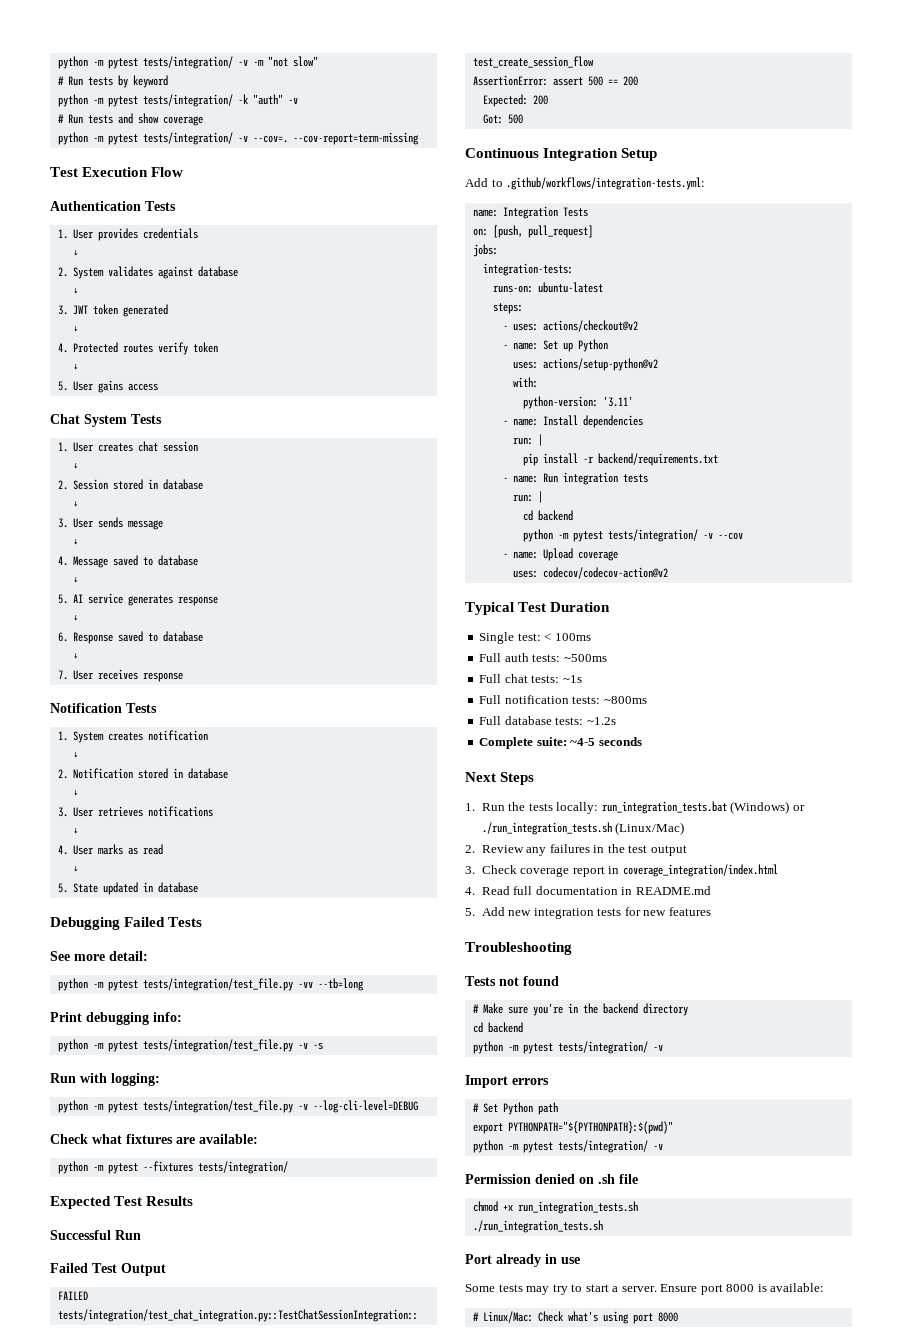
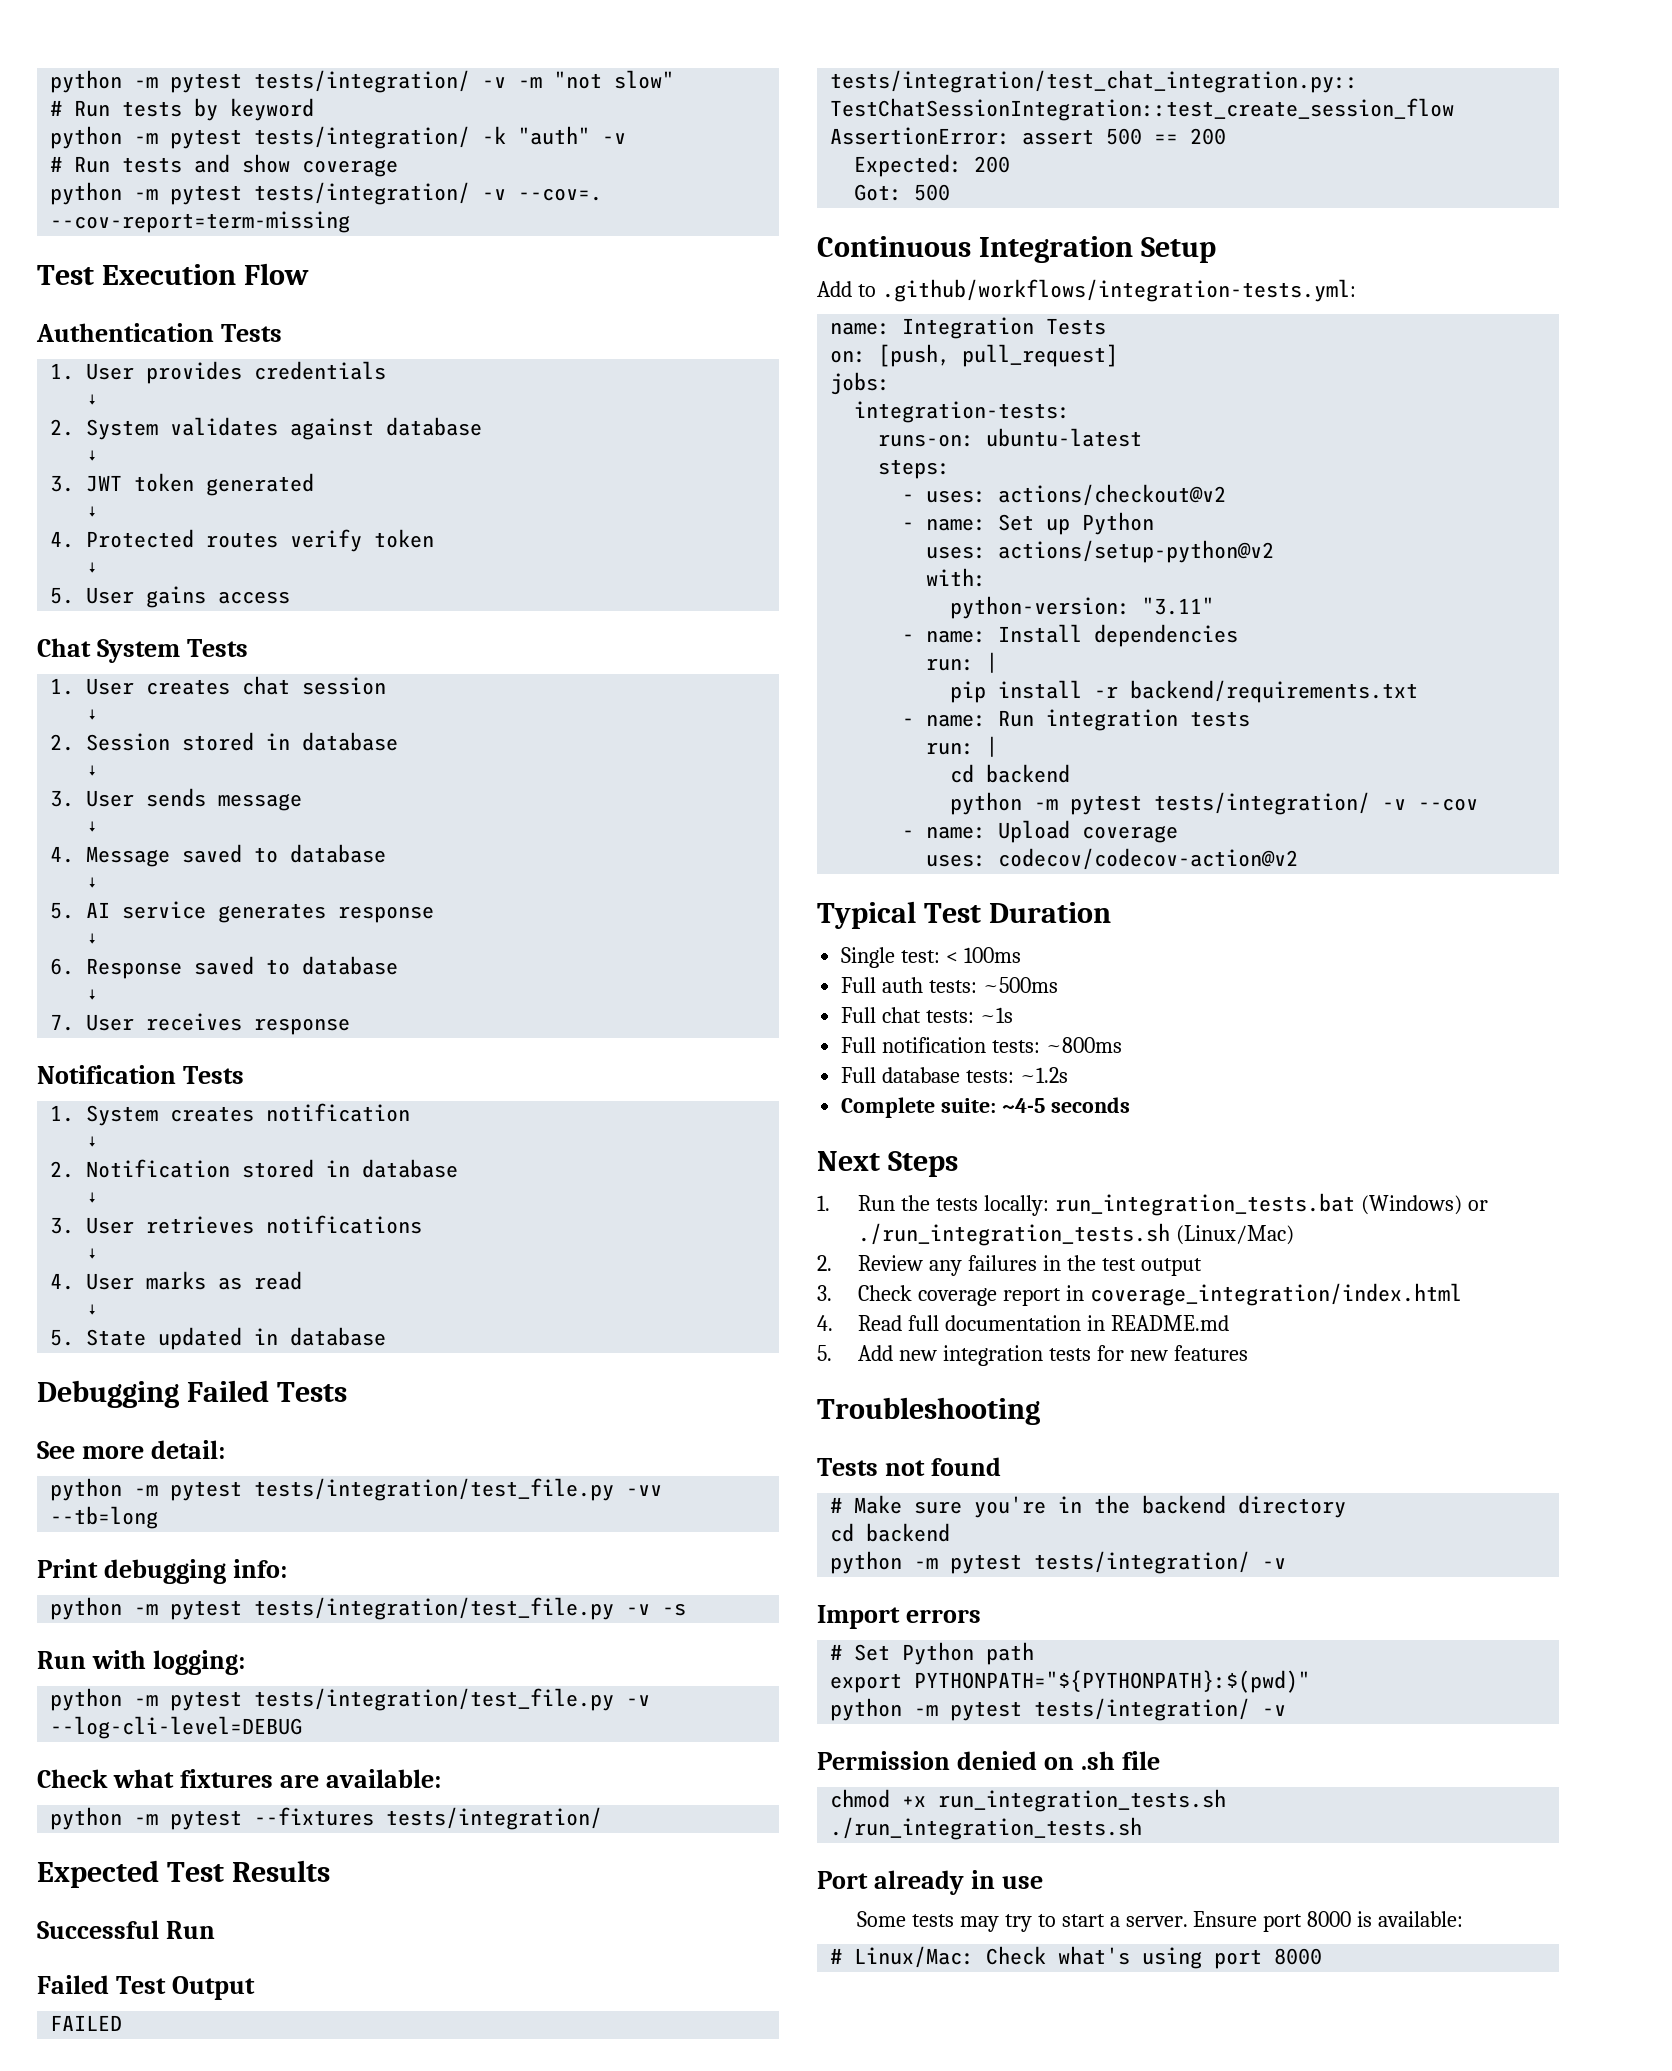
[602,396,633,407] '3.11' -> [1142,597,1215,615] "3.11"

